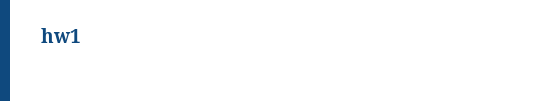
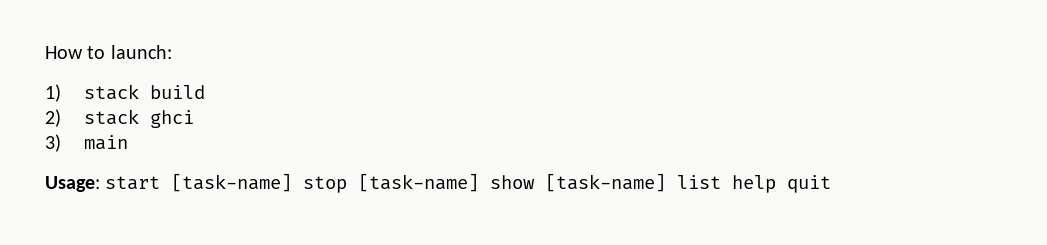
[41,28,81,43] hw1 -> [45,45,172,59] [45,84,205,102] [45,109,194,128] [45,134,128,152] [45,173,832,193] How to launch: // 1) stack build // 2) stack ghci // 3) main // Usage: start [task-name] stop [task-name] show [task-name] list help quit

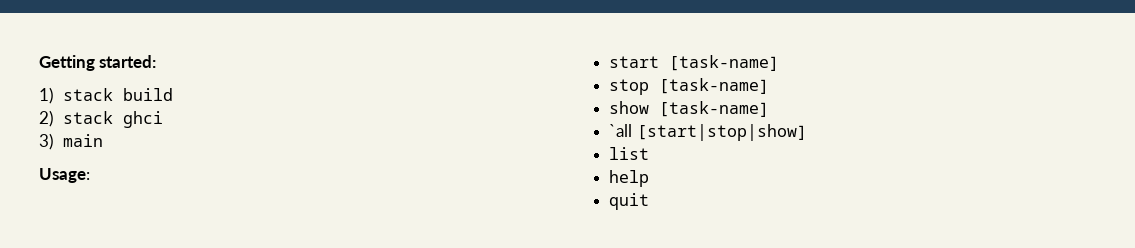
[45,45,172,59] How to launch: -> [39,55,157,71] Getting started:
(100, 184) none -> (90, 175) //
(293, 182) none -> (780, 63) //
(480, 182) none -> (770, 86) //
(667, 182) none -> [609,124,807,141] // `all [start|stop|show] //
(722, 182) none -> (650, 153) //
(777, 184) none -> (650, 178) //

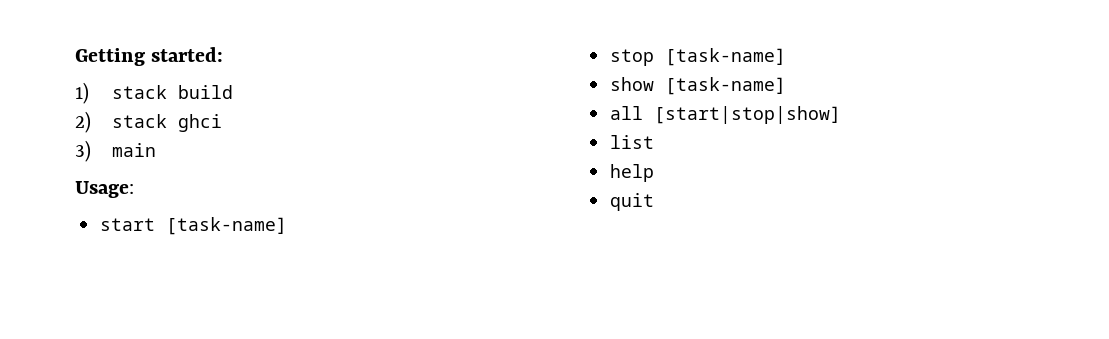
[609,124,633,137] `all -> [610,106,644,120] all

